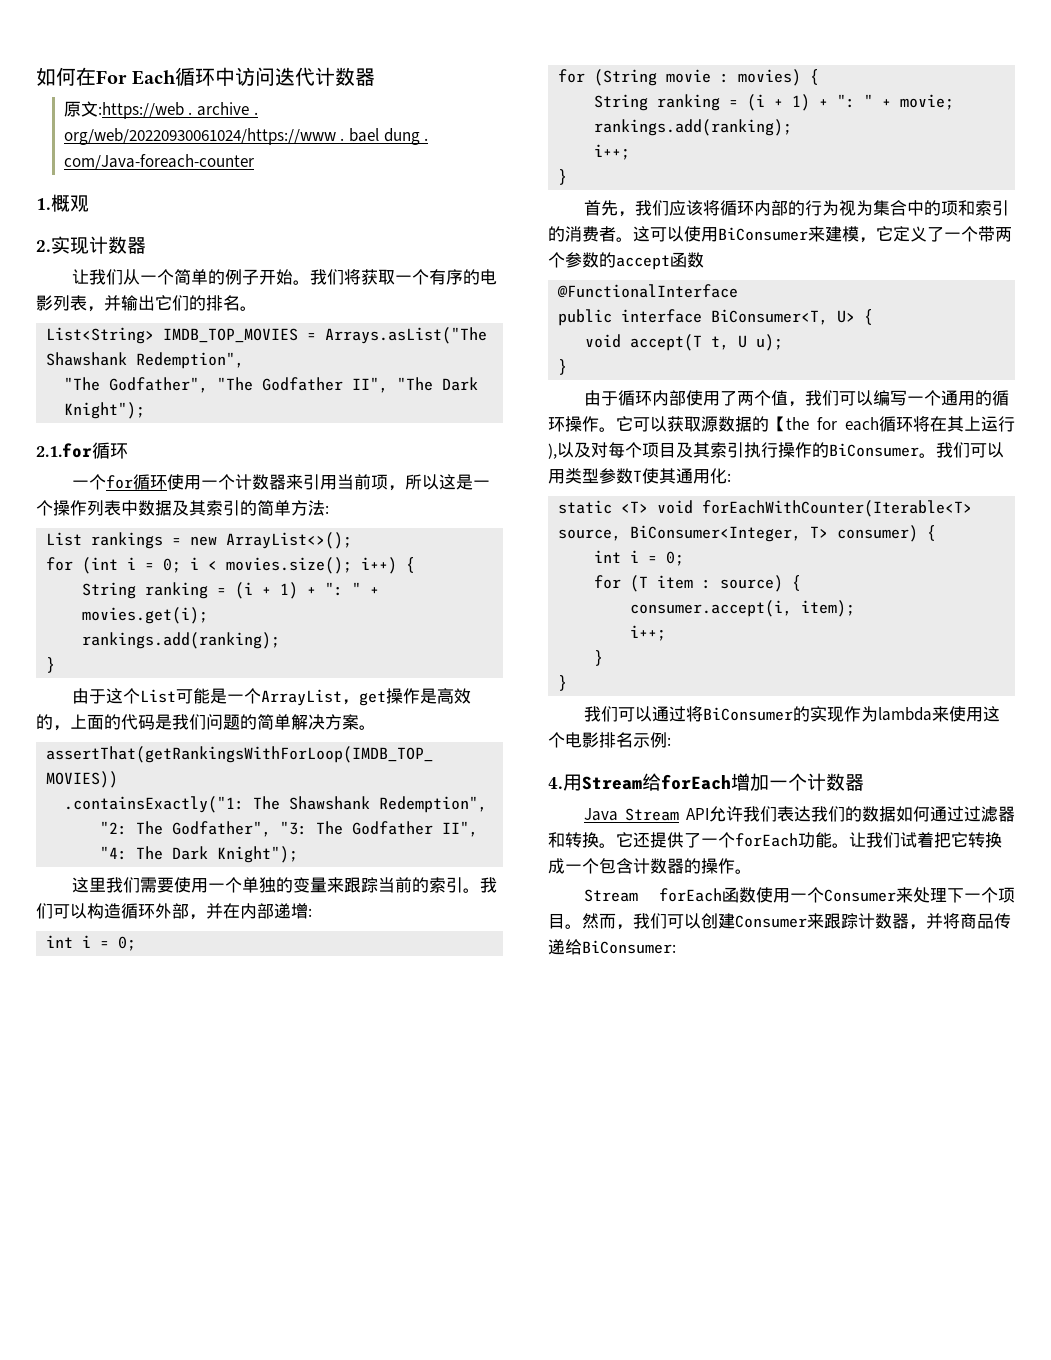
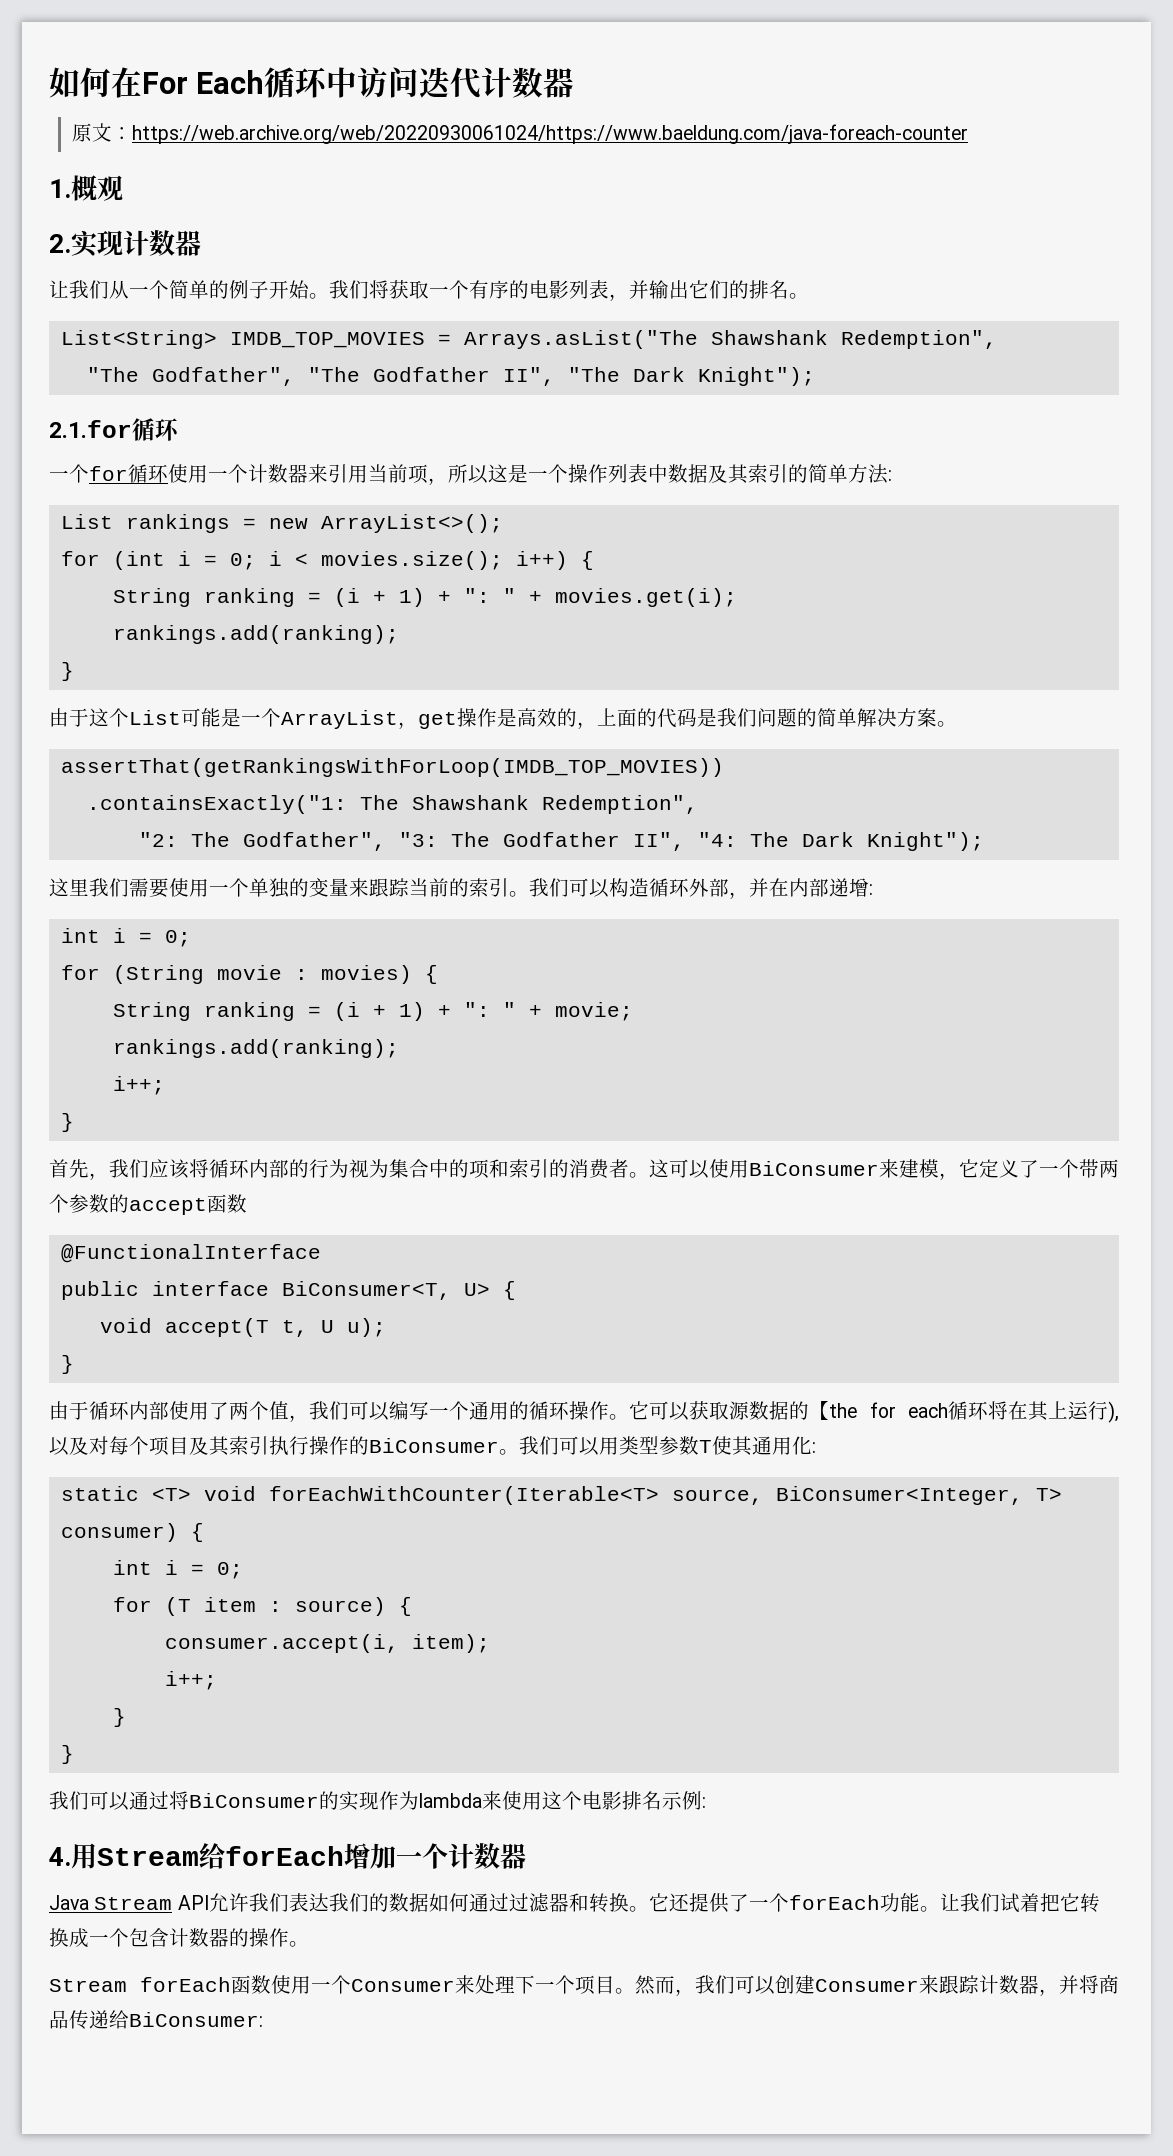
[97,102,258,119] [63,128,429,145] [63,154,254,170] :https://web . archive . org/web/20220930061024/https://www . bael dung . com/Java-foreach-counter -> [112,124,969,144] ：https://web.archive.org/web/20220930061024/https://www.baeldung.com/java-foreach-counter

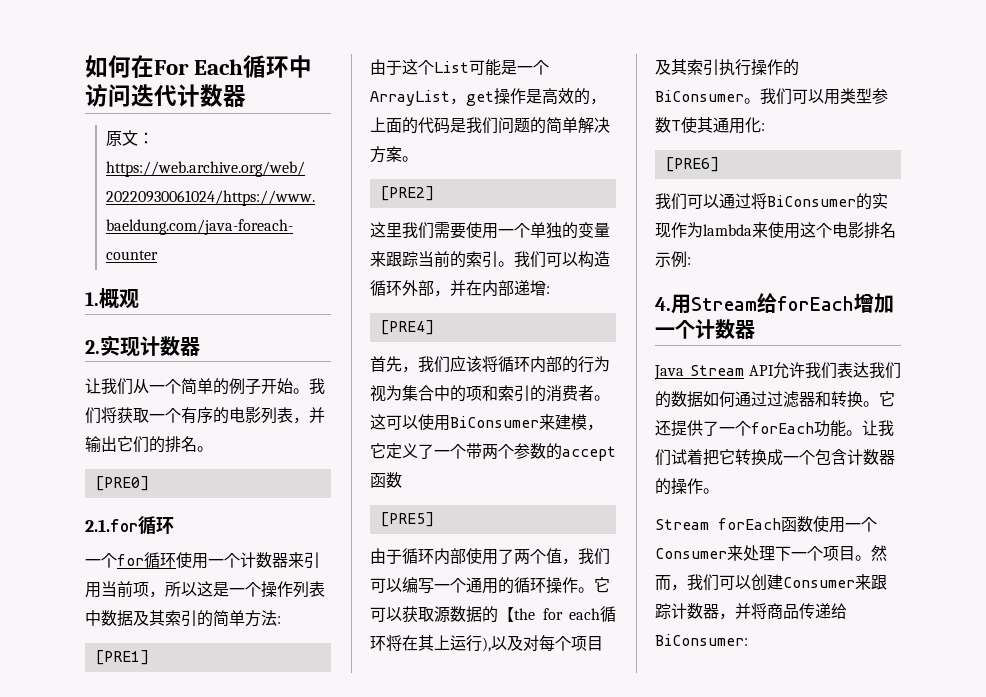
[60,330,997,349] [86,367,815,386] List<String> IMDB_TOP_MOVIES = Arrays.asList("The Shawshank Redemption", // "The Godfather", "The Godfather II", "The Dark Knight"); -> [94,476,149,491] [PRE0]
[60,514,503,533] [60,551,594,570] [112,588,737,607] [112,625,399,644] [60,662,74,681] List rankings = new ArrayList<>(); // for (int i = 0; i < movies.size(); i++) { // String ranking = (i + 1) + ": " + movies.get(i); // rankings.add(ranking); // } -> [94,650,149,665] [PRE1]
[60,758,724,777] [86,795,698,814] [138,832,984,851] assertThat(getRankingsWithForLoop(IMDB_TOP_MOVIES)) // .containsExactly("1: The Shawshank Redemption", // "2: The Godfather", "3: The Godfather II", "4: The Dark Knight"); -> [379,186,434,201] [PRE2]
[60,928,191,947] [60,965,438,984] [112,1002,633,1021] [112,1039,399,1058] [112,1076,165,1095] [60,1113,74,1132] int i = 0; // for (String movie : movies) { // String ranking = (i + 1) + ": " + movie; // rankings.add(ranking); // i++; // } -> [379,320,434,335] [PRE4]
[60,1244,321,1263] [60,1281,516,1300] [99,1318,386,1337] [60,1355,74,1374] @FunctionalInterface // public interface BiConsumer<T, U> { // void accept(T t, U u); // } -> [379,512,434,527] [PRE5]
[60,1486,1062,1505] [60,1523,204,1542] [112,1560,243,1579] [112,1597,412,1616] [164,1634,490,1653] [164,1671,217,1690] [112,1708,126,1727] [60,1745,74,1764] static <T> void forEachWithCounter(Iterable<T> source, BiConsumer<Integer, T> consumer) { // int i = 0; // for (T item : source) { // consumer.accept(i, item); // i++; // } // } -> [664,157,719,172] [PRE6]

